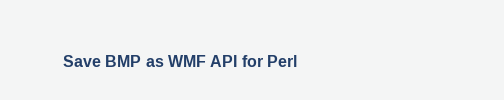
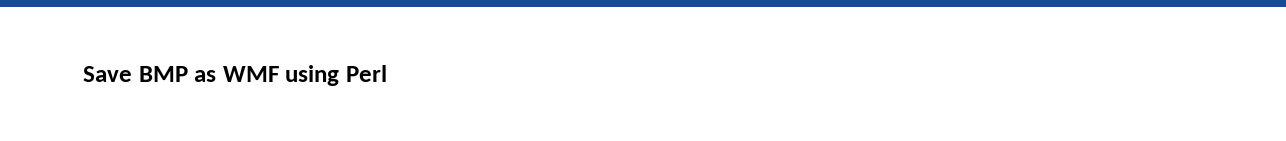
[210,55,263,67] API for -> [285,65,340,86] using

